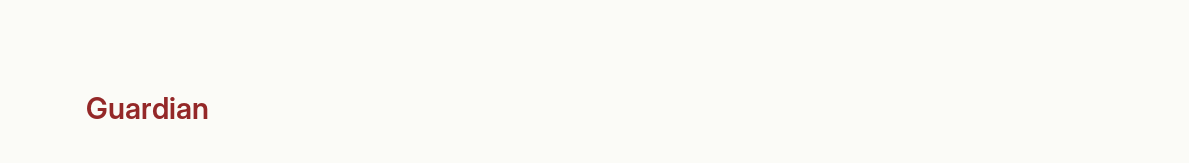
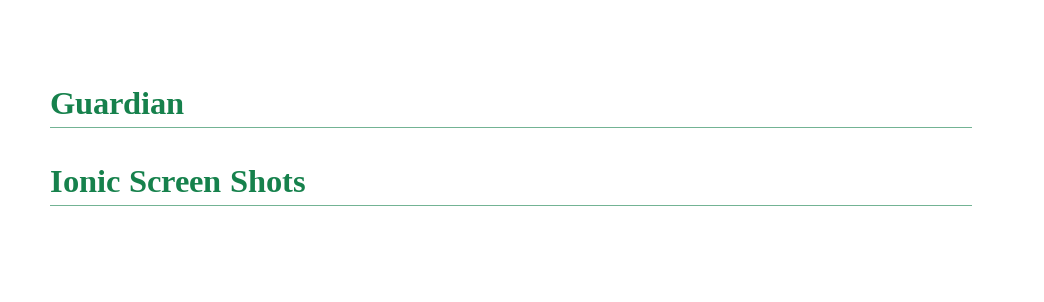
(209, 108) none -> [50,170,306,192] // Ionic Screen Shots

